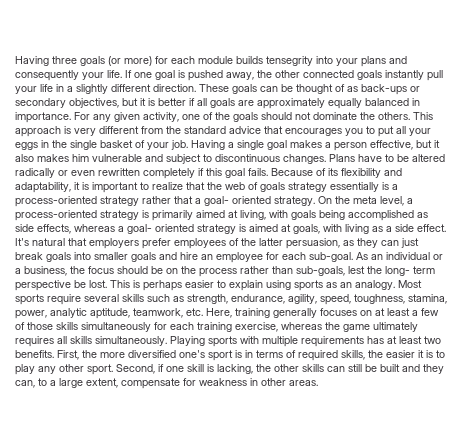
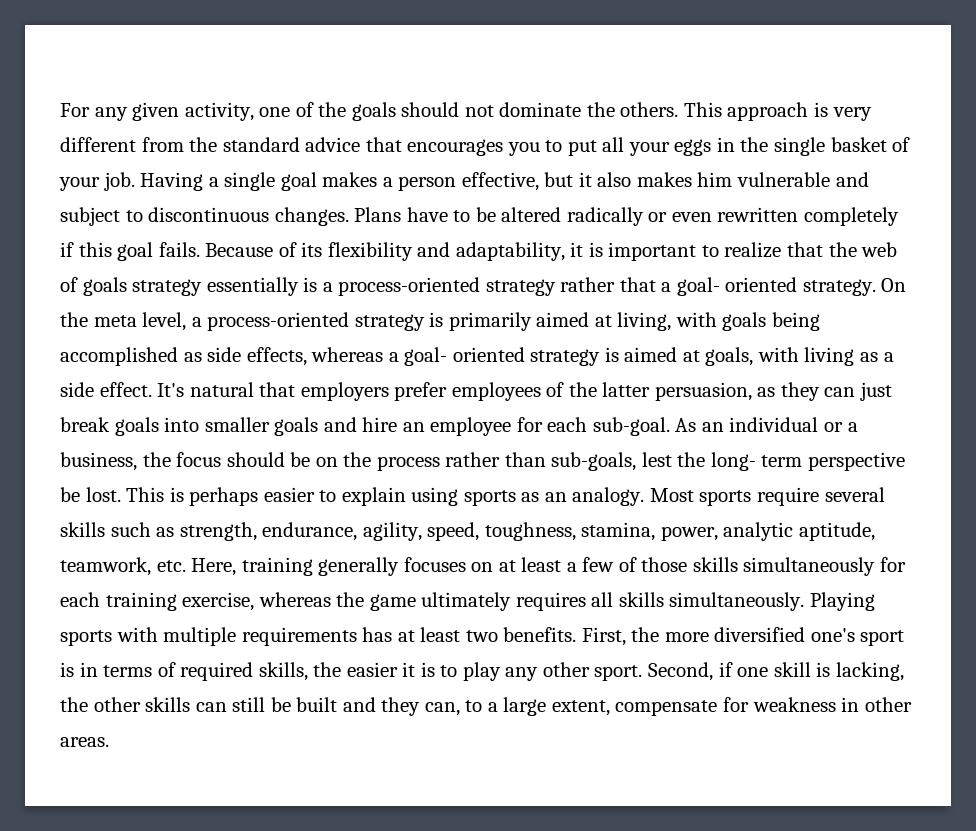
[15,56,407,67] [15,70,443,81] [15,84,420,95] [15,98,420,109] [15,112,71,123] Having three goals (or more) for each module builds tensegrity into your plans and consequently your life. If one goal is pushed away, the other connected goals instantly pull your life in a slightly different direction. These goals can be thought of as back-ups or secondary objectives, but it is better if all goals are approximately equally balanced in importance. -> (60, 110) none

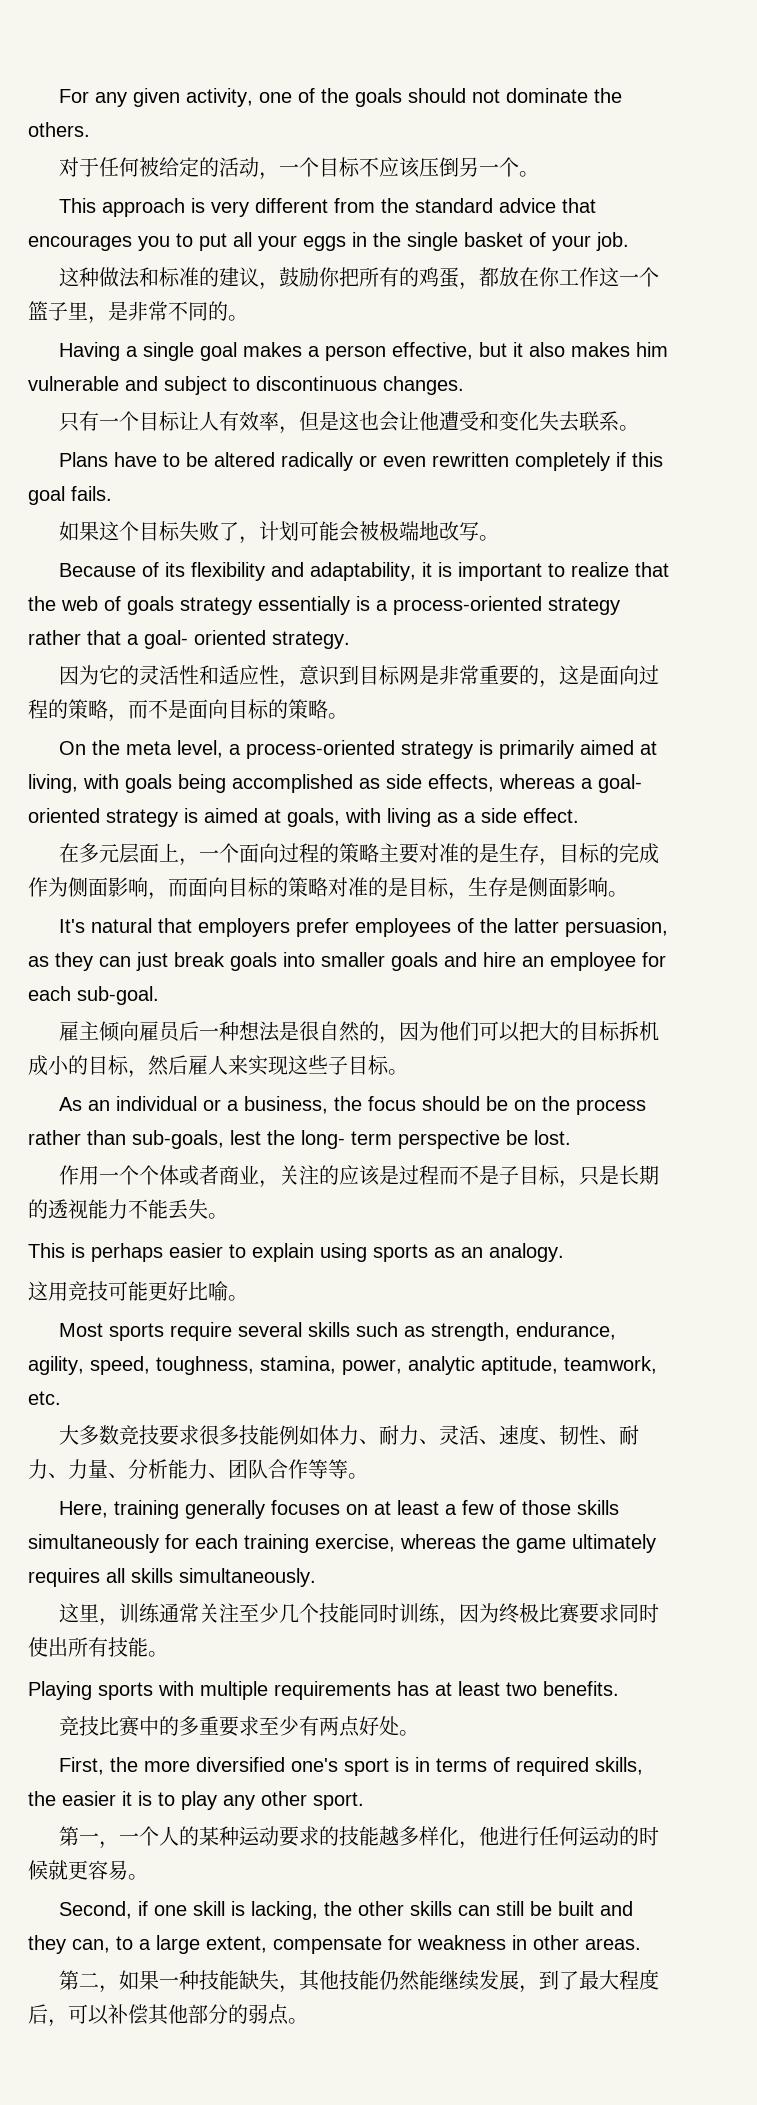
(679, 109) none -> [58,157,539,180] // 对于任何被给定的活动，一个目标不应该压倒另一个。 //
(135, 181) none -> [58,267,659,290] [28,301,248,324] // 这种做法和标准的建议，鼓励你把所有的鸡蛋，都放在你工作这一个篮子里，是非常不同的。 //
(349, 216) none -> [58,411,639,434] // 只有一个目标让人有效率，但是这也会让他遭受和变化失去联系。 //
(200, 249) none -> [58,521,499,544] // 如果这个目标失败了，计划可能会被极端地改写。 //
(876, 287) none -> [58,665,659,688] [28,699,348,722] // 因为它的灵活性和适应性，意识到目标网是非常重要的，这是面向过程的策略，而不是面向目标的策略。 //
(152, 389) none -> [58,843,659,866] [28,877,628,900] // 在多元层面上，一个面向过程的策略主要对准的是生存，目标的完成作为侧面影响，而面向目标的策略对准的是目标，生存是侧面影响。 //
(670, 426) none -> [58,1021,659,1044] [28,1055,408,1078] // 雇主倾向雇员后一种想法是很自然的，因为他们可以把大的目标拆机成小的目标，然后雇人来实现这些子目标。 //
(121, 494) none -> [58,1165,659,1188] [28,1199,228,1220] // 作用一个个体或者商业，关注的应该是过程而不是子目标，只是长期的透视能力不能丢失。 //
(645, 496) none -> [28,1281,248,1301] // 这用竞技可能更好比喻。 //
(186, 566) none -> [58,1424,639,1446] [28,1459,368,1479] // 大多数竞技要求很多技能例如体力、耐力、灵活、速度、韧性、耐力、力量、分析能力、团队合作等等。 //
(805, 601) none -> [58,1603,659,1626] [28,1637,168,1657] // 这里，训练通常关注至少几个技能同时训练，因为终极比赛要求同时使出所有技能。 //
(577, 634) none -> [58,1716,419,1737] // 竞技比赛中的多重要求至少有两点好处。 //
(643, 673) none -> [58,1826,659,1849] [28,1860,148,1880] // 第一，一个人的某种运动要求的技能越多样化，他进行任何运动的时候就更容易。 //
(109, 742) none -> [58,1969,659,1993] [28,2004,308,2027] // 第二，如果一种技能缺失，其他技能仍然能继续发展，到了最大程度后，可以补偿其他部分的弱点。

